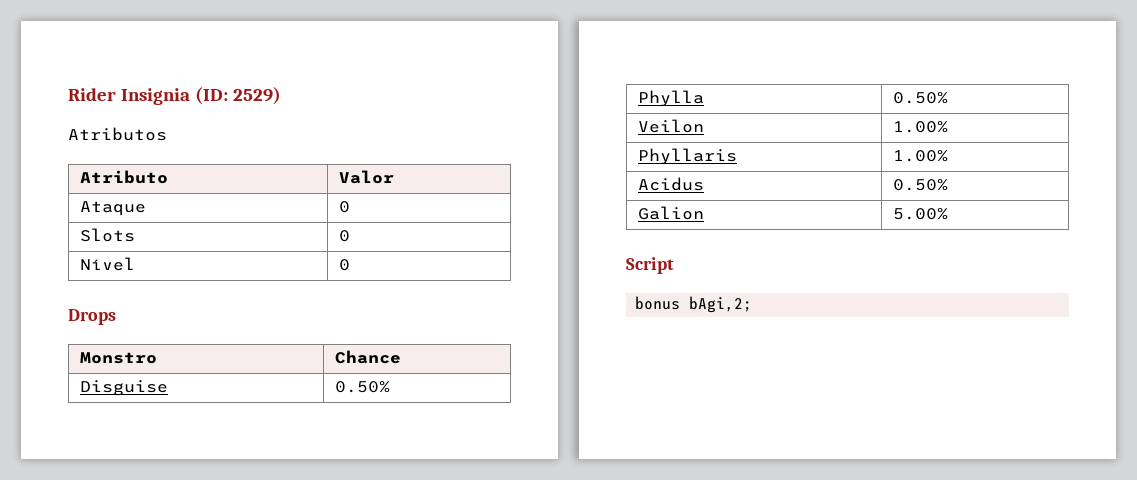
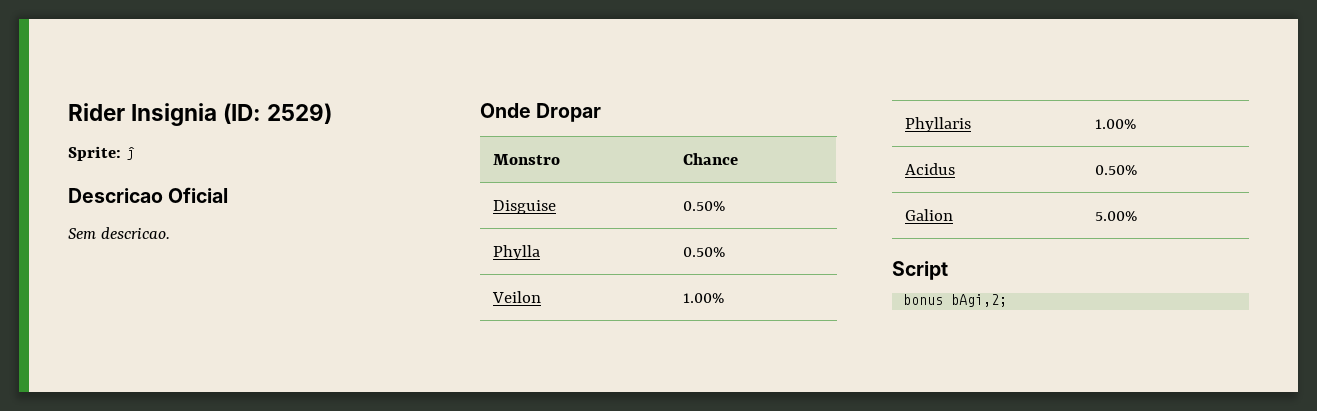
[68,127,167,141] [79,170,168,184] [338,170,394,184] [79,201,146,216] [338,201,350,213] [79,228,135,242] [338,230,350,242] [79,257,135,271] [338,259,350,271] [68,309,116,325] Atributos // Atributo | Valor // Ataque | 0 // Slots | 0 // Nível | 0 // Drops -> [68,146,135,161] [68,187,229,203] [68,227,170,239] [480,103,602,122] Sprite: ĵ // Descricao Oficial // Sem descricao. // Onde Dropar

